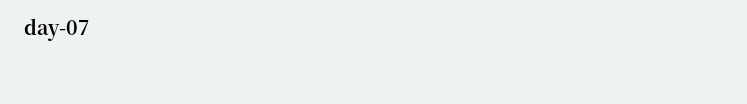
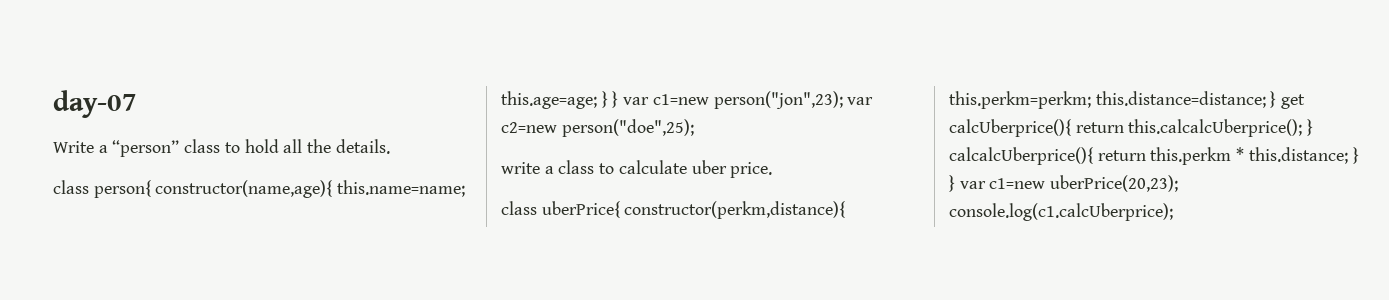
(89, 29) none -> [53,139,390,157] [53,180,466,198] [501,91,874,109] [501,119,694,137] [501,160,773,178] [501,201,846,219] [949,91,1306,109] [949,119,1314,137] [949,147,1359,165] [949,175,1179,192] [949,203,1173,221] // Write a “person” class to hold all the details. // class person{ constructor(name,age){ this.name=name; this.age=age; } } var c1=new person("jon",23); var c2=new person("doe",25); // write a class to calculate uber price. // class uberPrice{ constructor(perkm,distance){ this.perkm=perkm; this.distance=distance; } get calcUberprice(){ return this.calcalcUberprice(); } calcalcUberprice(){ return this.perkm * this.distance; } } var c1=new uberPrice(20,23); console.log(c1.calcUberprice);

